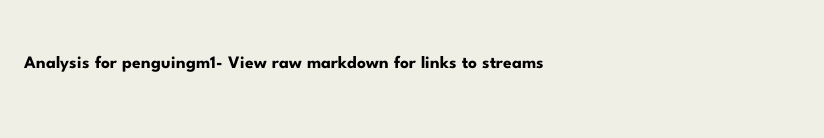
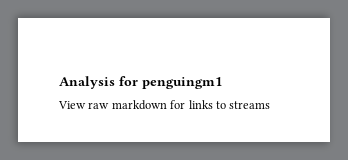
[122,56,223,72] penguingm1- -> [142,77,222,89] penguingm1 //

